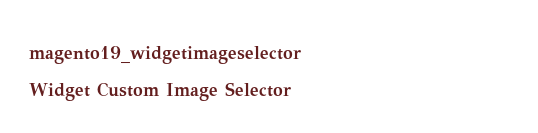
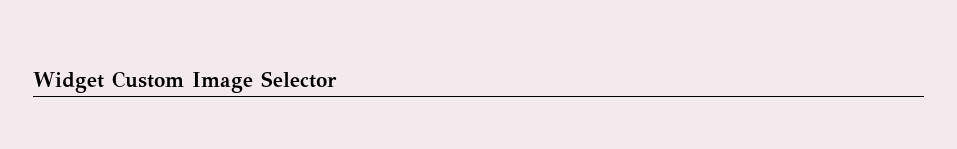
[29,46,301,64] magento19_widgetimageselector // -> (33, 82) none

